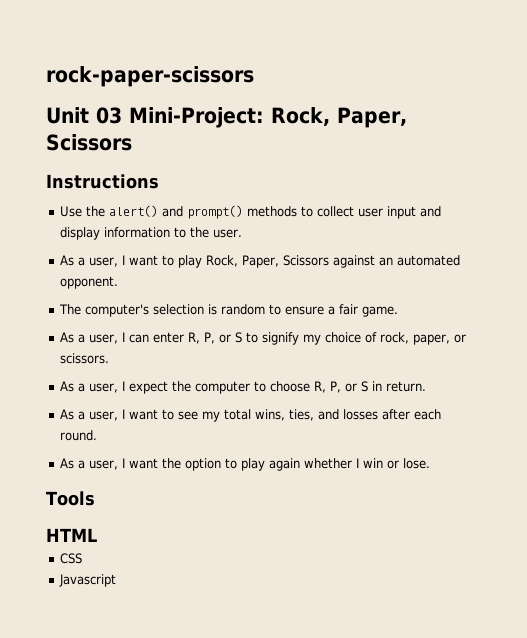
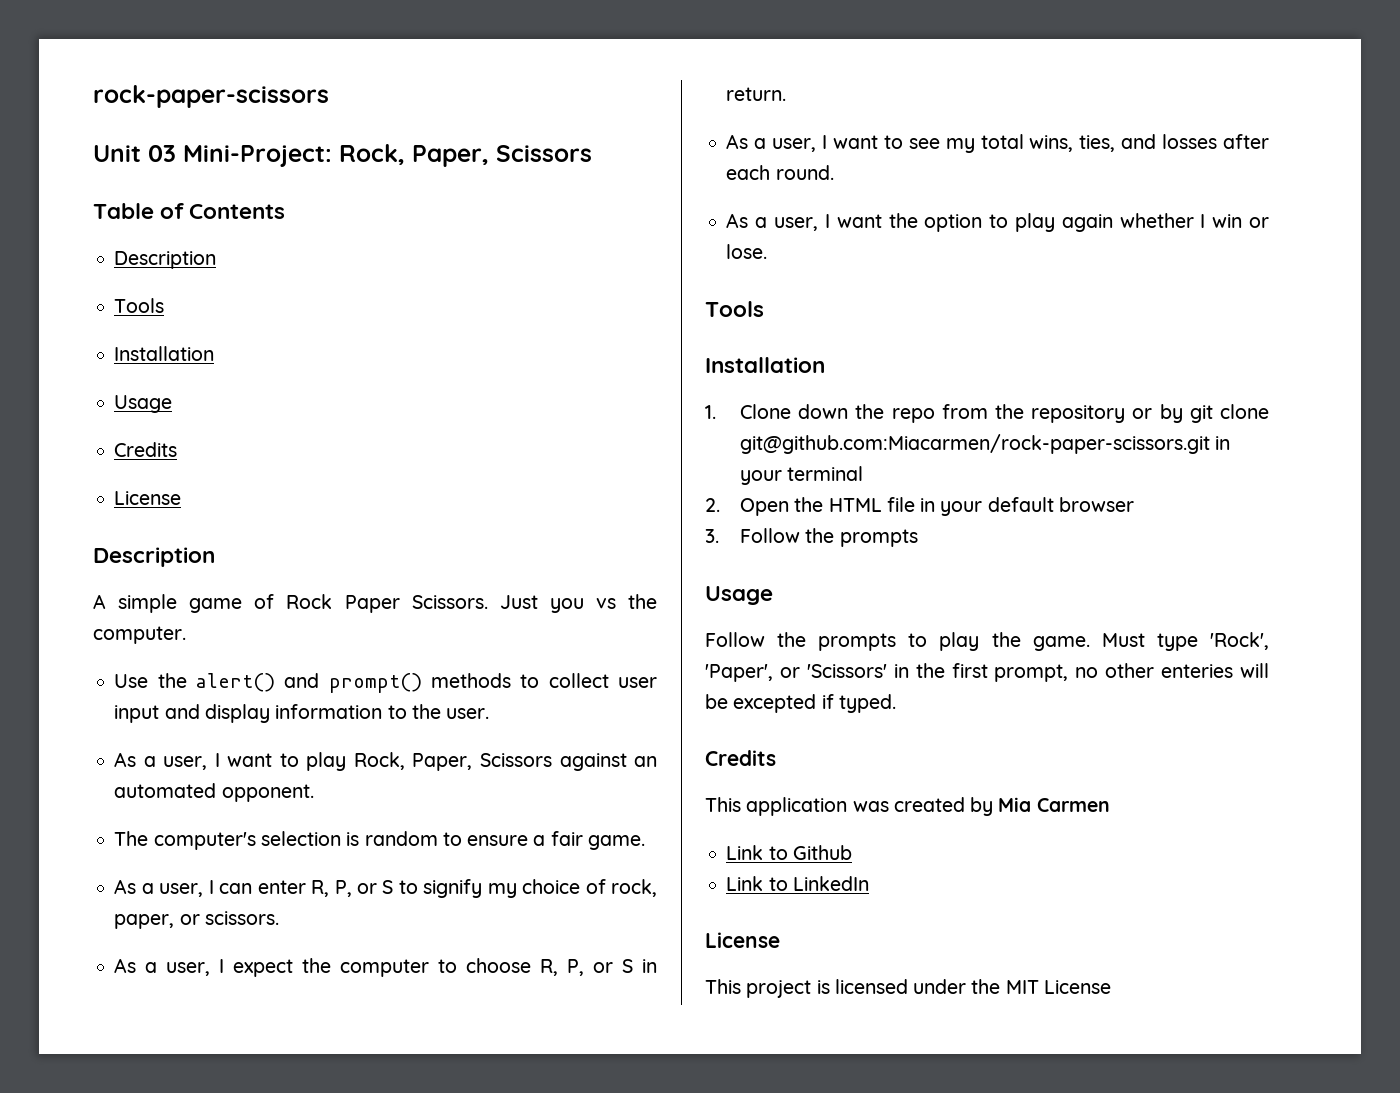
[46,174,159,189] Instructions -> [93,203,286,219] [114,251,217,269] [114,298,165,313] [114,346,215,361] [114,395,173,413] [114,442,178,457] [114,491,182,505] [93,547,215,567] [93,594,658,613] [93,626,186,644] Table of Contents // Description // Tools // Installation // Usage // Credits // License // Description // A simple game of Rock Paper Scissors. Just you vs the computer.
[46,528,97,542] [60,553,83,564] [59,574,117,587] HTML // CSS // Javascript -> [705,357,825,373] [705,404,1269,423] [740,434,1231,454] [740,466,864,485] [705,497,1134,516] [705,528,918,547] [705,586,773,605] [705,632,1269,651] [705,663,1269,682] [705,694,896,713] [705,750,776,766] [705,797,1110,816] [726,845,852,860] [726,876,869,891] [705,932,780,948] [705,979,1111,998] Installation // 1. Clone down the repo from the repository or by git clone git@github.com:Miacarmen/rock-paper-scissors.git in your terminal // 2. Open the HTML file in your default browser // 3. Follow the prompts // Usage // Follow the prompts to play the game. Must type 'Rock', 'Paper', or 'Scissors' in the first prompt, no other enteries will be excepted if typed. // Credits // This application was created by Mia Carmen // Link to Github // Link to LinkedIn // License // This project is licensed under the MIT License

